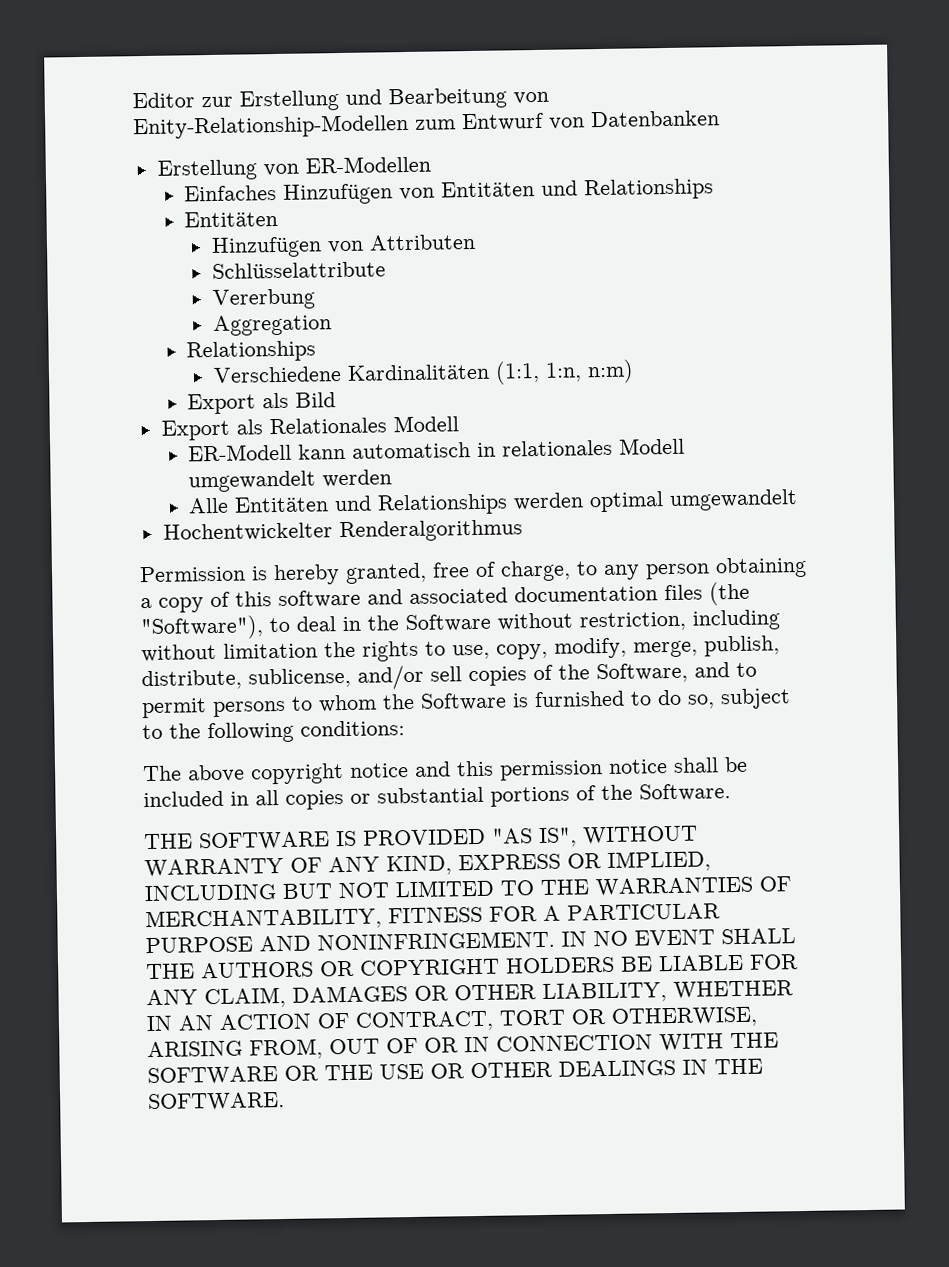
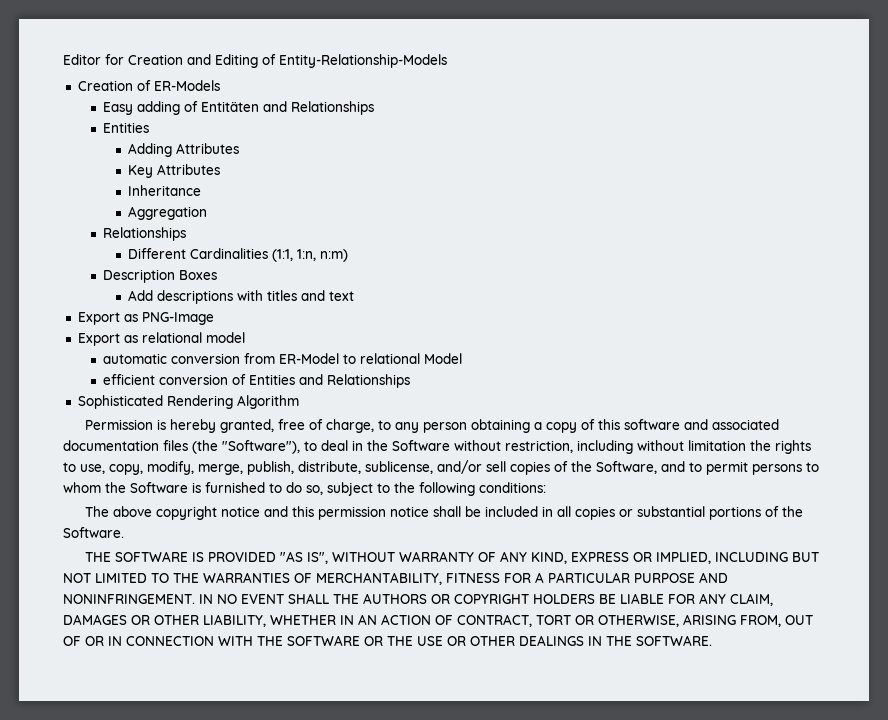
[201,87,549,112] [133,110,720,140] [156,155,431,181] [184,178,715,205] [184,210,279,228] [210,233,476,258] [211,261,386,279] [211,288,315,310] zur Erstellung und Bearbeitung von Enity-Relationship-Modellen zum Entwurf von Datenbanken // Erstellung von ER-Modellen // Einfaches Hinzufügen von Entitäten und Relationships // Entitäten // Hinzufügen von Attributen // Schlüsselattribute // Vererbung -> [105,54,447,68] [77,80,220,91] [103,101,375,115] [103,122,150,133] [128,143,240,157] [128,164,221,178] [128,185,202,196] for Creation and Editing of Entity-Relationship-Models // Creation of ER-Models // Easy adding of Entitäten and Relationships // Entities // Adding Attributes // Key Attributes // Inheritance
[212,363,490,383] Verschiedene Kardinalitäten -> [128,248,269,259] Different Cardinalities
[187,392,337,415] [160,415,459,441] [188,437,686,462] [188,469,393,493] [188,489,799,516] [162,519,523,543] Export als Bild // Export als Relationales Modell // ER-Modell kann automatisch in relationales Modell umgewandelt werden // Alle Entitäten und Relationships werden optimal umgewandelt // Hochentwickelter Renderalgorithmus -> [103,269,218,283] [128,290,355,304] [77,312,214,325] [77,332,245,346] [103,353,463,364] [103,374,411,388] [77,395,299,409] Description Boxes // Add descriptions with titles and text // Export as PNG-Image // Export as relational model // automatic conversion from ER-Model to relational Model // efficient conversion of Entities and Relationships // Sophisticated Rendering Algorithm

